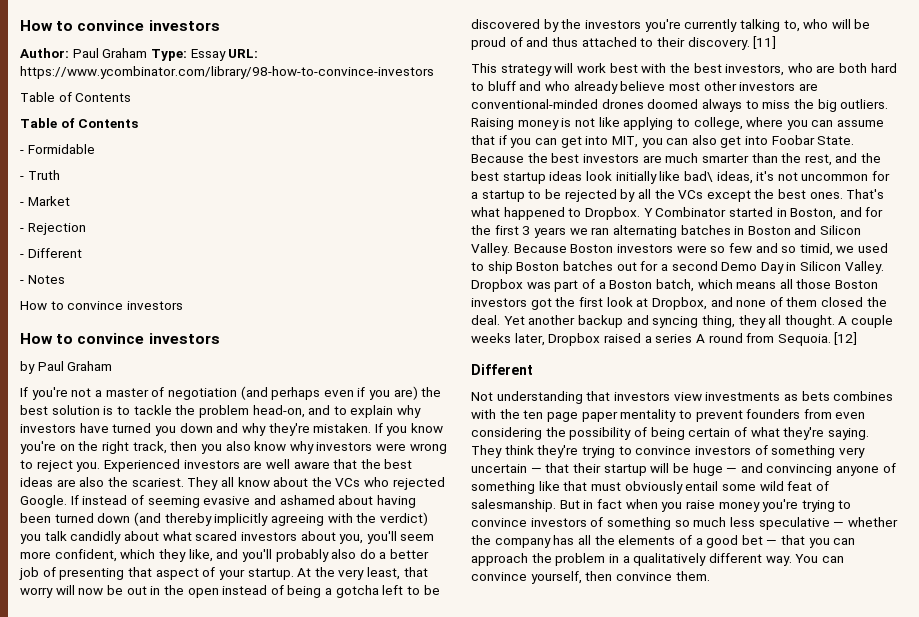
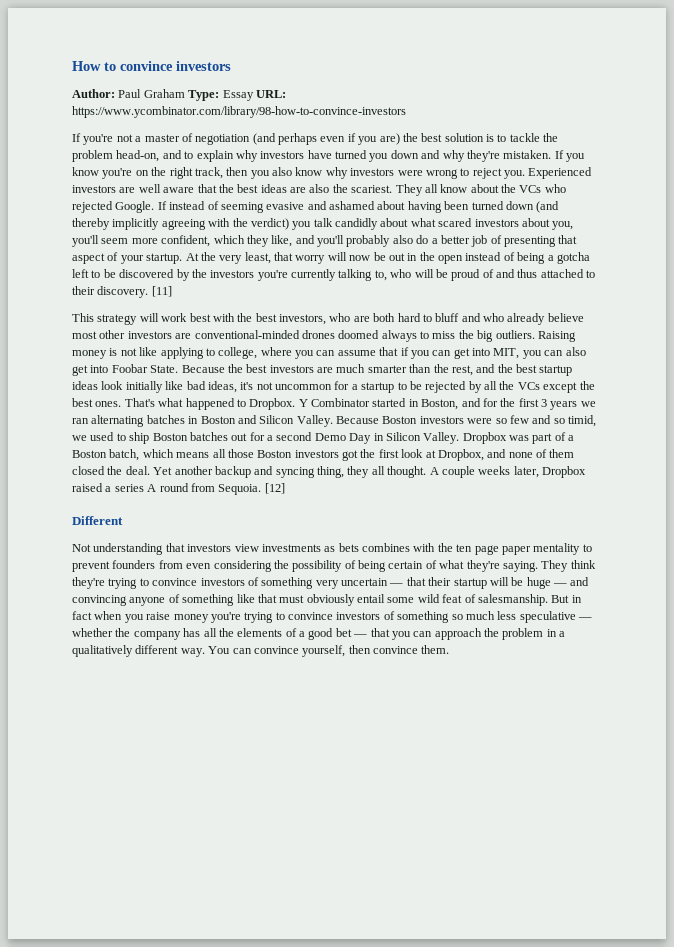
[20,92,132,102] [20,118,139,128] [20,144,95,154] [20,170,60,180] [20,196,70,206] [20,223,86,235] [20,248,82,258] [20,275,65,284] [20,301,183,310] [20,333,220,344] [20,361,113,374] // Table of Contents // Table of Contents // - Formidable // - Truth // - Market // - Rejection // - Different // - Notes // How to convince investors // How to convince investors // by Paul Graham -> (406, 112) none
[683,171,713,182] bad\ -> [186,381,206,390] bad

